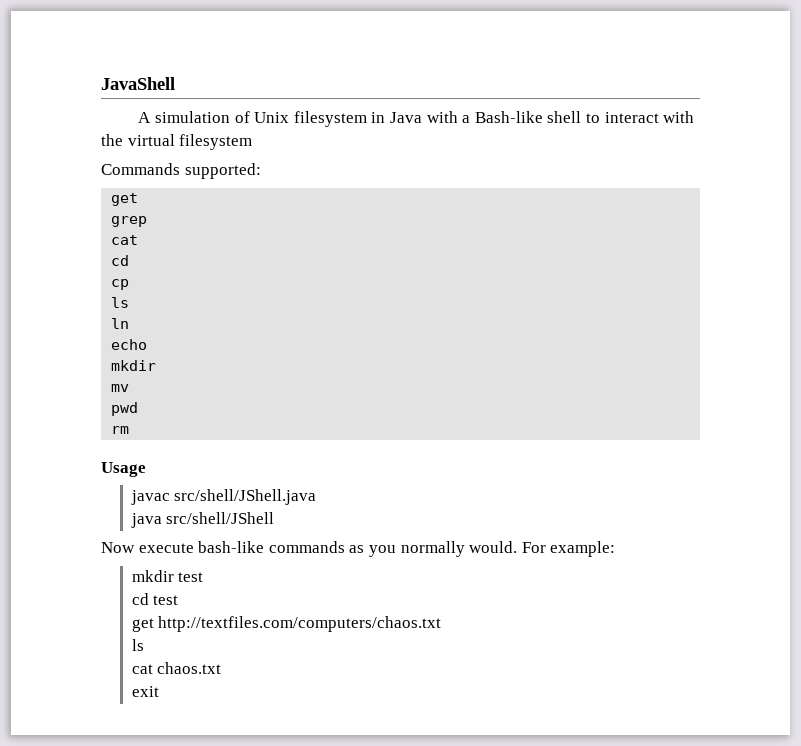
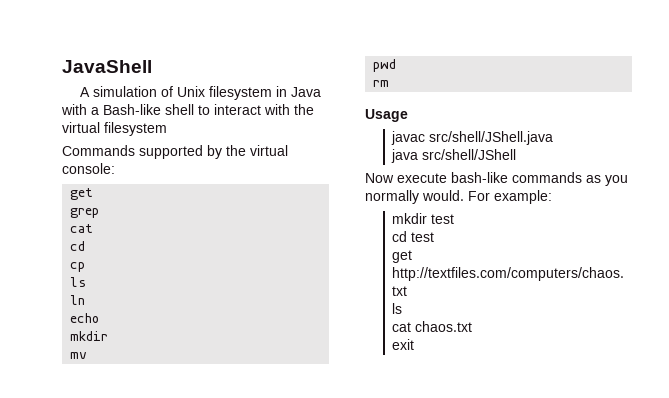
[184,163,261,179] supported: -> [139,145,288,159] [62,163,115,174] supported by the virtual console:

